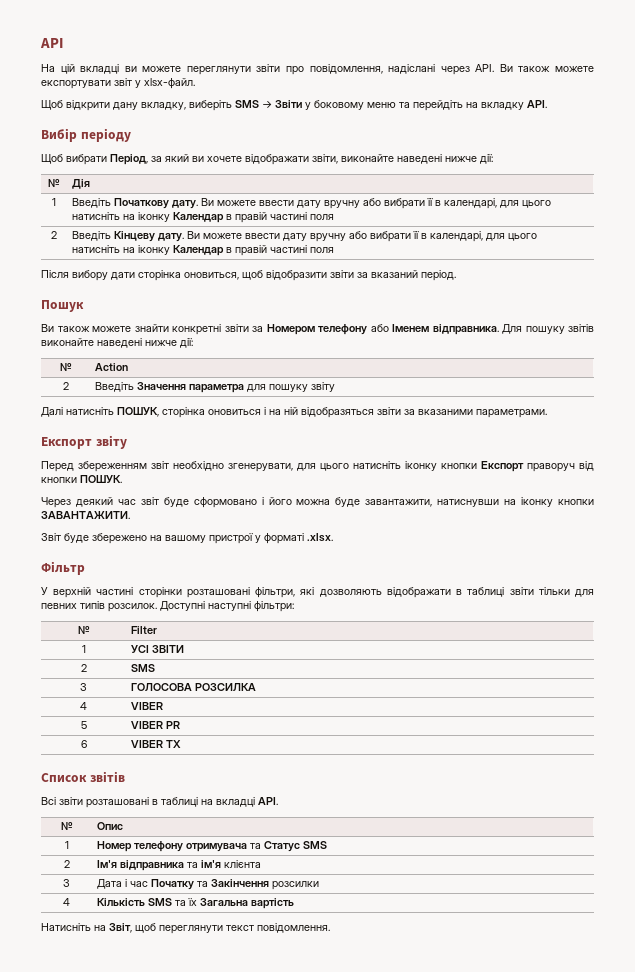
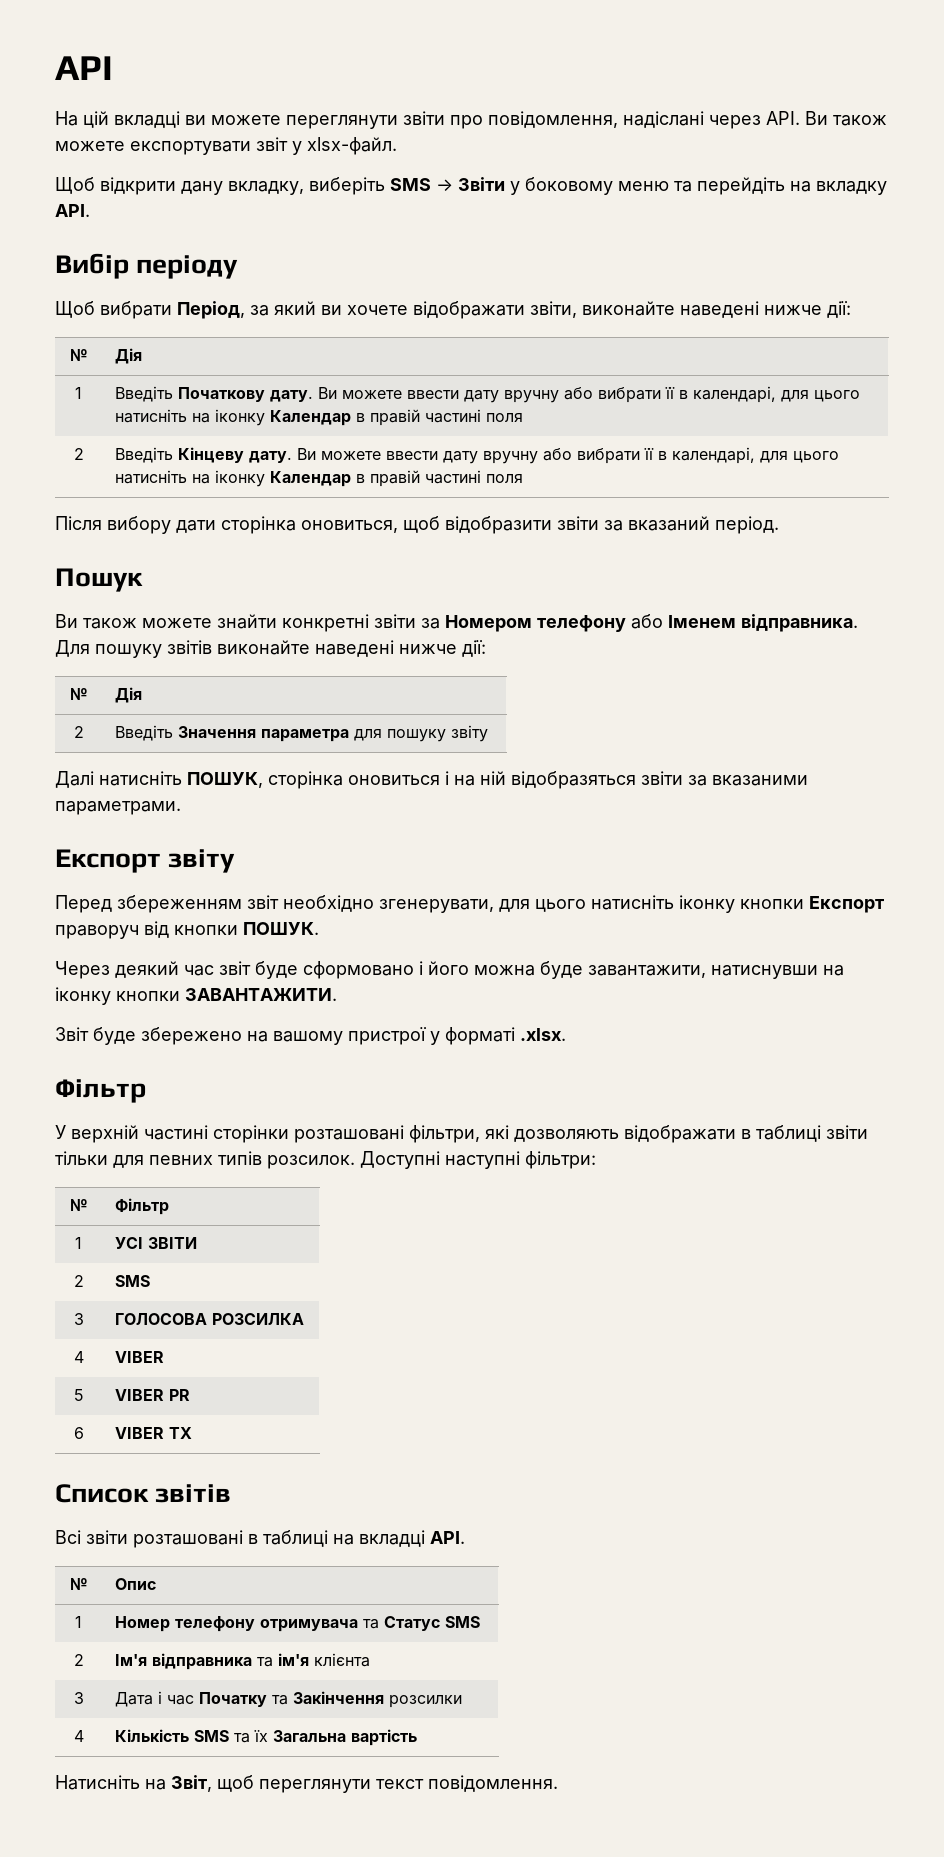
[95,363,129,371] Action -> [114,687,142,703] Дія
[131,626,158,634] Filter -> [114,1198,169,1215] Фільтр

